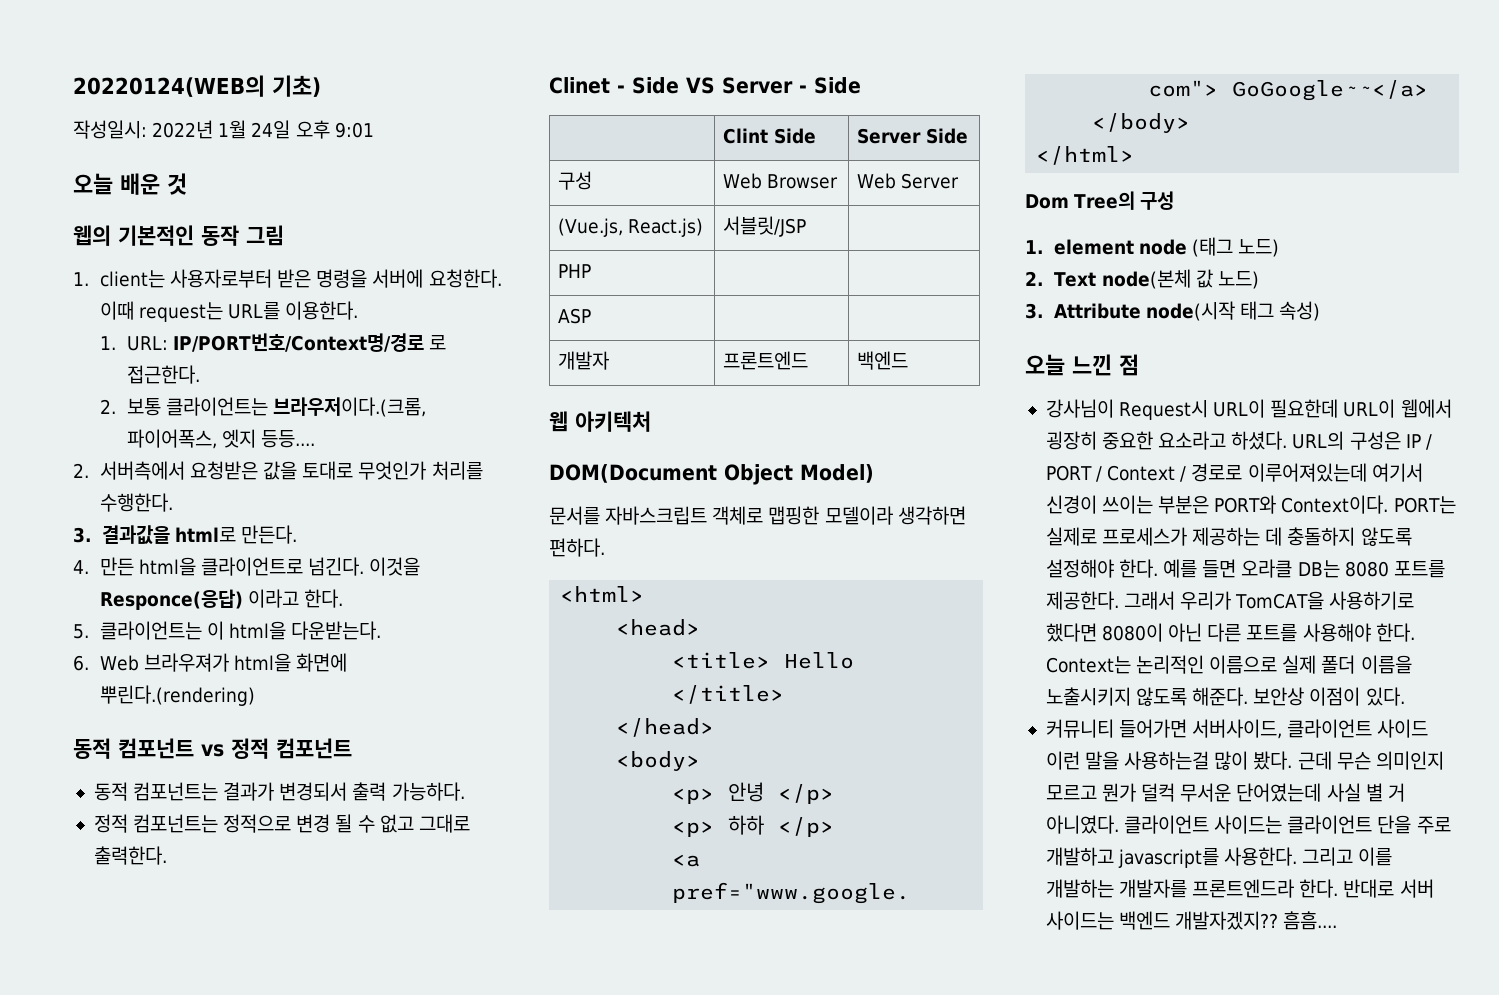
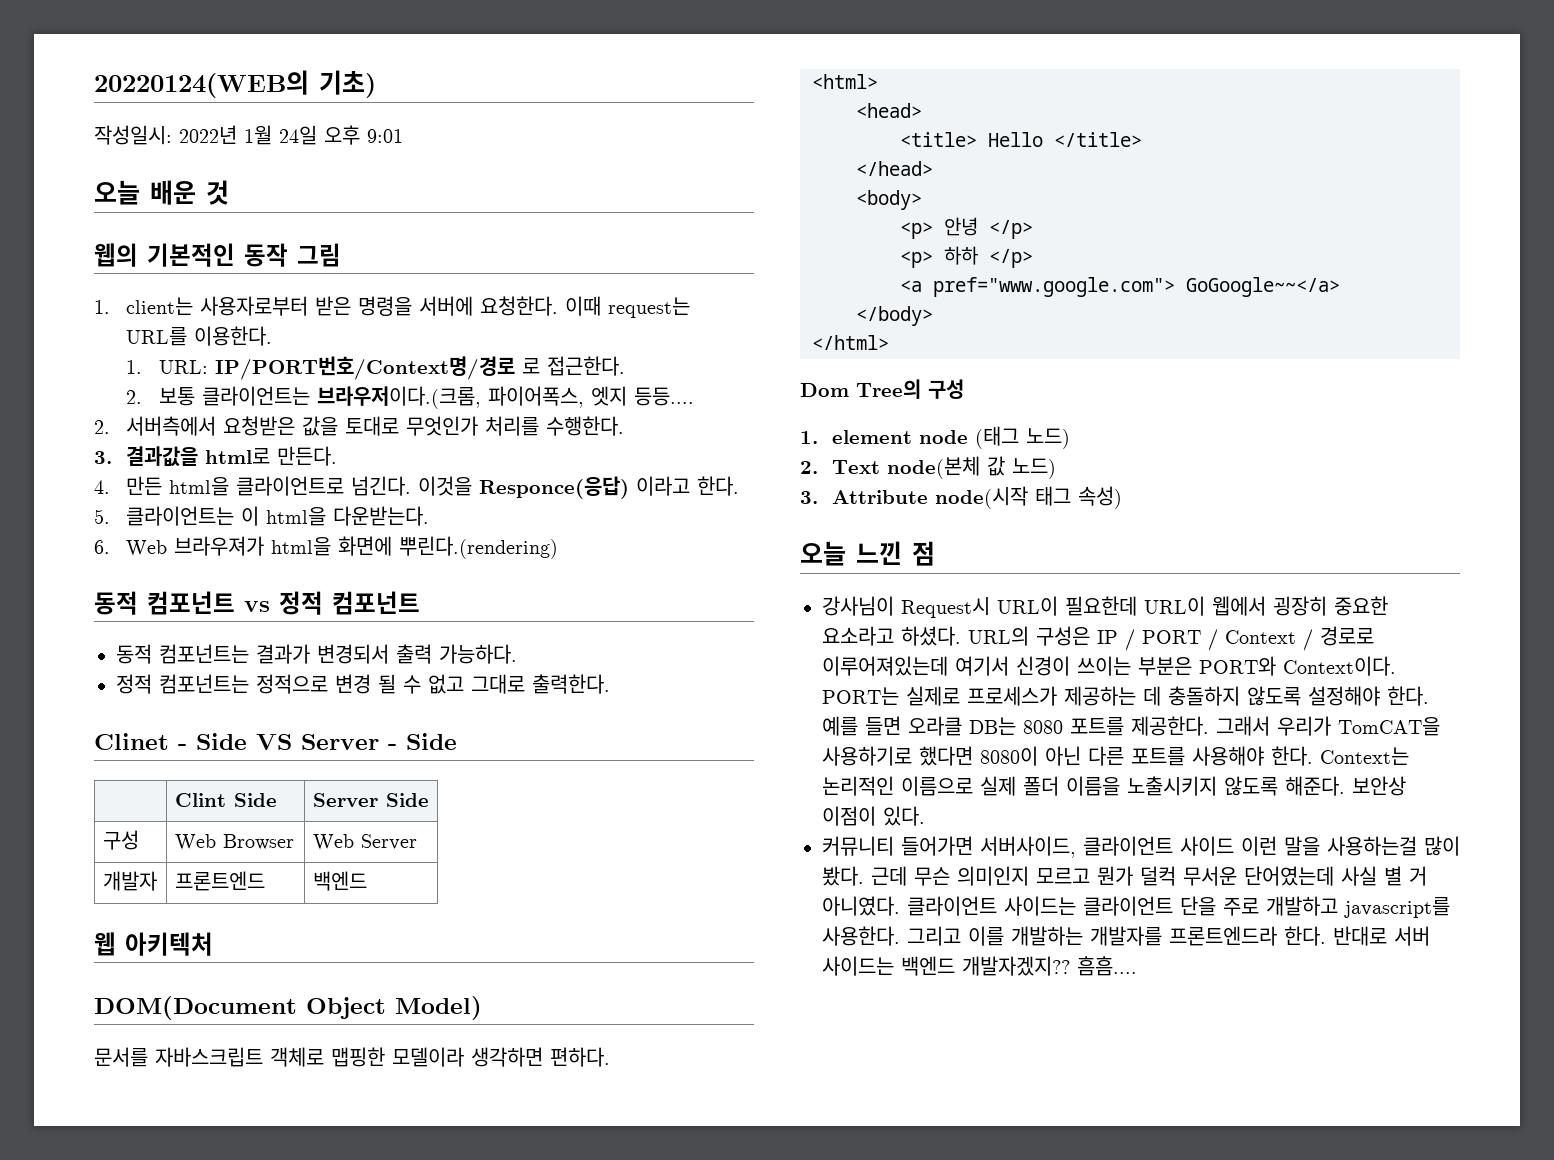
[557,218,704,237] [722,216,806,237] [557,264,591,278] [557,308,591,324] // (Vue.js, React.js) | 서블릿/JSP | // PHP | | // ASP | | -> (417, 842) none

